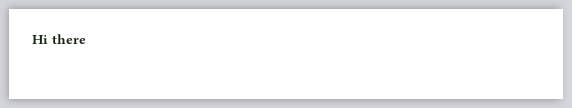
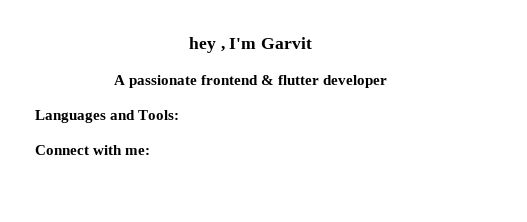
[32,34,86,44] Hi there -> [188,37,313,53] [113,75,388,88] [35,110,180,123] [35,145,151,155] hey , I'm Garvit // A passionate frontend & flutter developer // Languages and Tools: // Connect with me:

